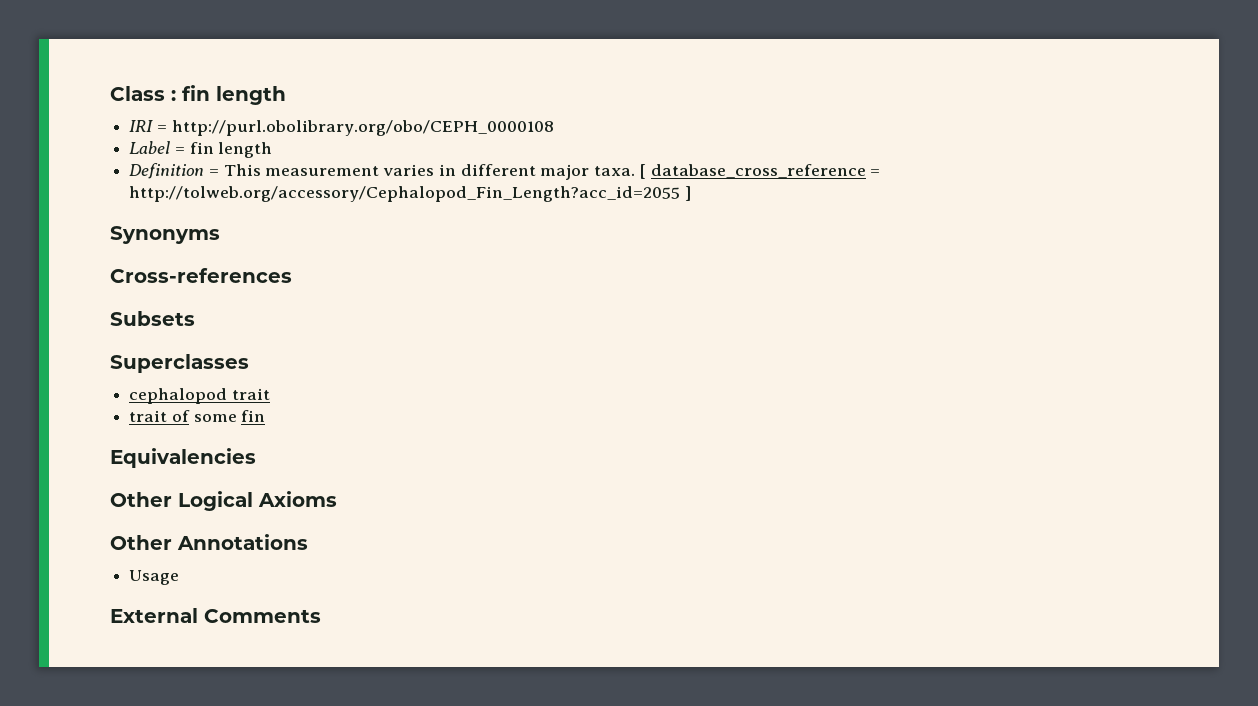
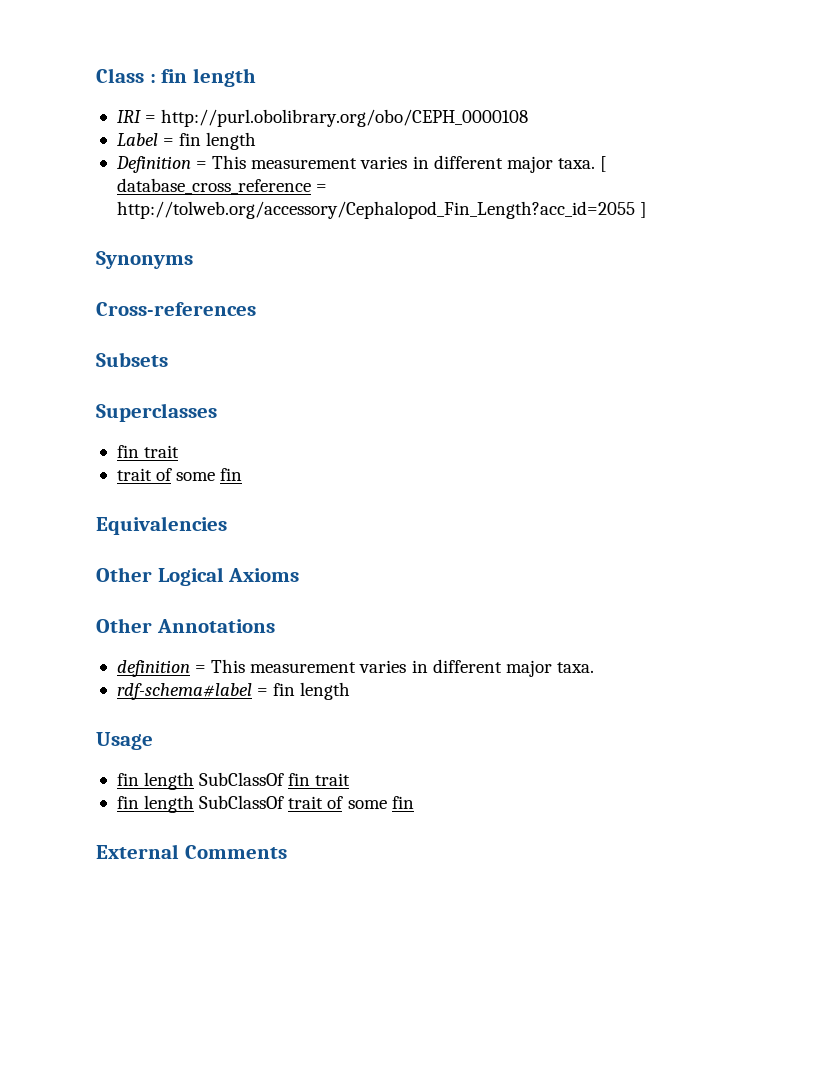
[129,388,228,404] cephalopod -> [116,445,139,458] fin
[129,570,180,585] Usage -> [116,659,594,677] [116,682,351,700] [96,732,153,750] [116,772,351,790] [116,795,414,813] definition = This measurement varies in different major taxa. // rdf-schema#label = fin length // Usage // fin length SubClassOf fin trait // fin length SubClassOf trait of some fin

